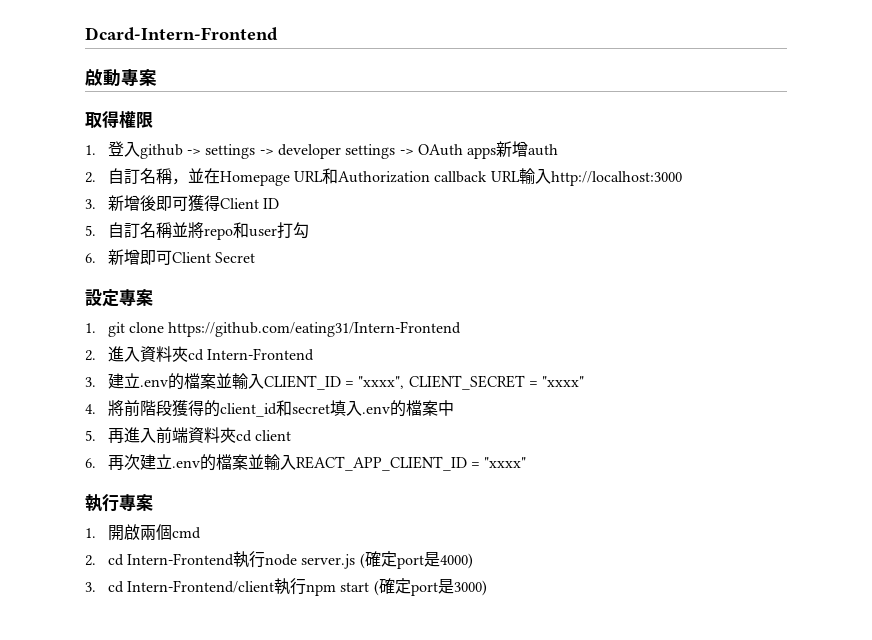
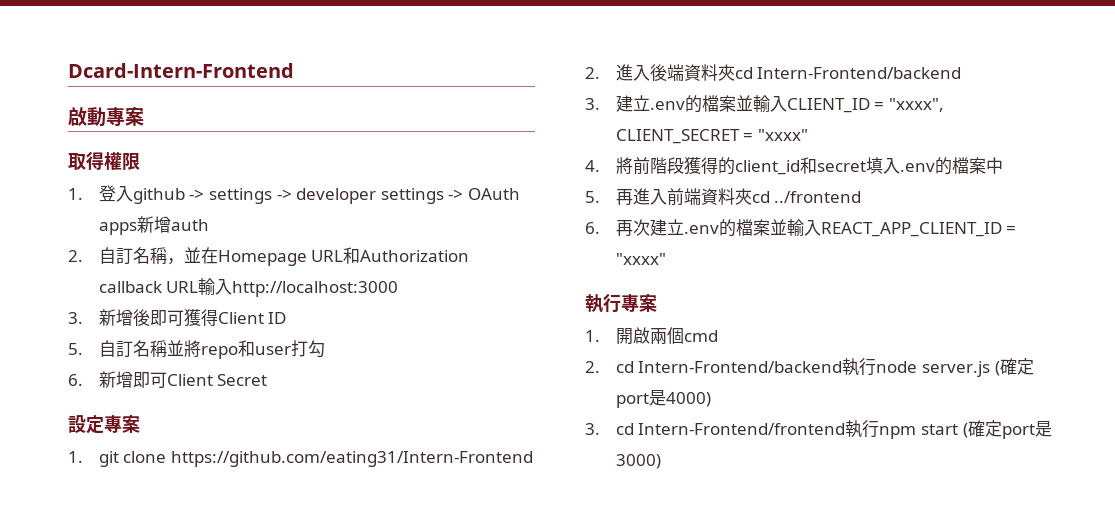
[139,346,315,362] 資料夾cd Intern-Frontend -> [649,64,962,81] 後端資料夾cd Intern-Frontend/backend
[255,430,292,441] client -> [774,191,862,203] ../frontend
[127,553,235,566] Intern-Frontend -> [638,361,843,373] Intern-Frontend/backend
[127,580,275,593] Intern-Frontend/client -> [638,423,846,435] Intern-Frontend/frontend

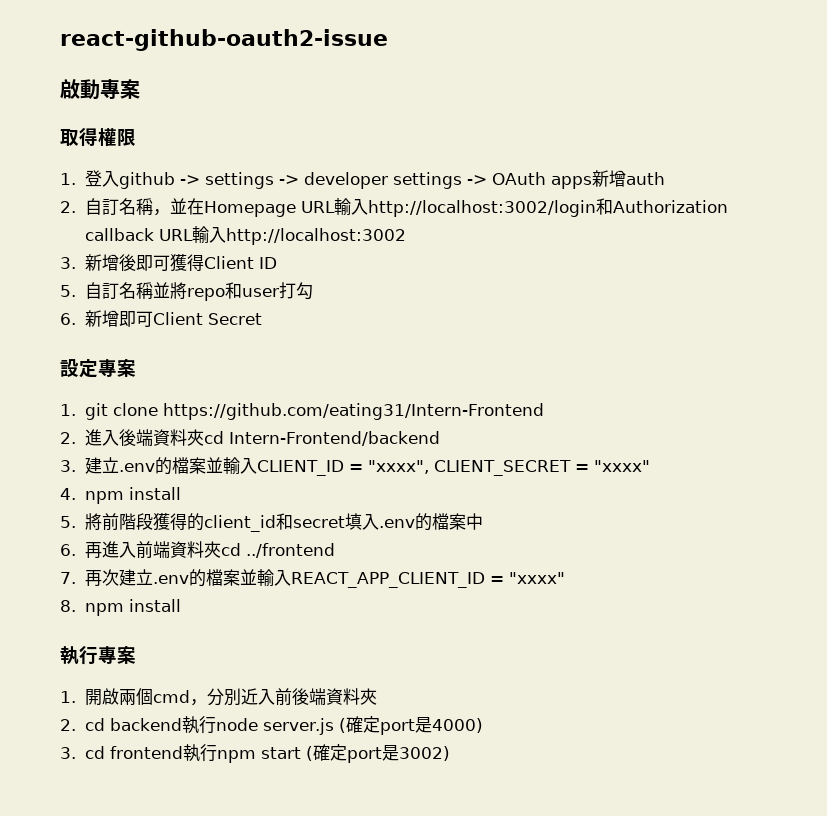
[68,63,294,78] Dcard-Intern-Frontend -> [60,29,388,51] react-github-oauth2-issue
(344, 256) none -> [333,198,596,217] 輸入http://localhost:3002/login
[232,281,399,297] http://localhost:3000 -> [225,228,406,245] http://localhost:3002
(600, 166) none -> [84,487,181,504] [60,516,76,528] npm install // 5.
[585,191,600,203] 5. -> [60,544,76,556] 6.
[585,222,600,234] 6. -> [60,572,76,584] 7.
(666, 259) none -> [60,599,181,616] // 8. npm install
(718, 336) none -> [189,688,377,706] ，分別近入前後端資料夾
[638,361,843,373] Intern-Frontend/backend -> [109,718,182,731] backend
[638,423,846,435] Intern-Frontend/frontend -> [109,746,183,759] frontend
[615,454,661,469] 3000) -> [398,746,450,761] 3002)

